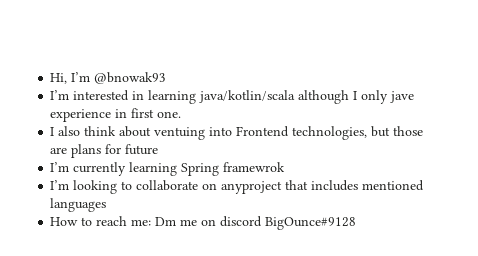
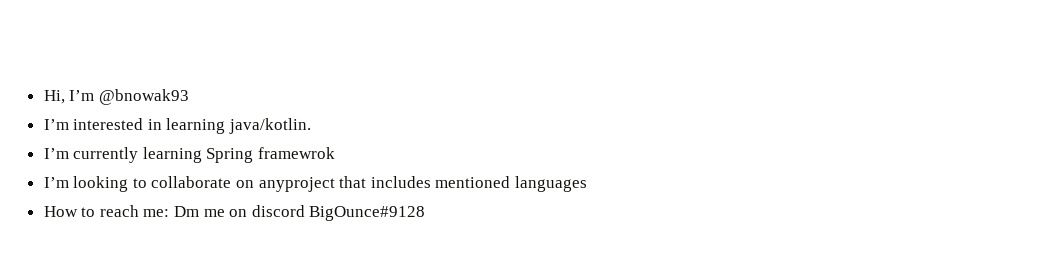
[199,90,415,104] [50,108,182,122] [50,126,424,140] [50,144,159,158] java/kotlin/scala although I only jave experience in first one. // I also think about ventuing into Frontend technologies, but those are plans for future -> [229,118,312,134] java/kotlin.

